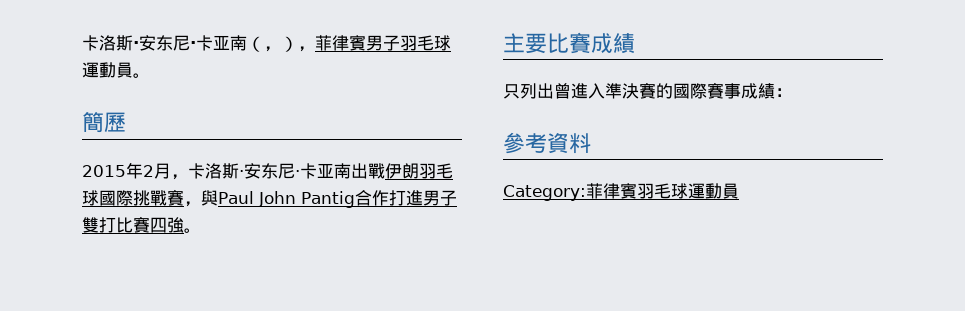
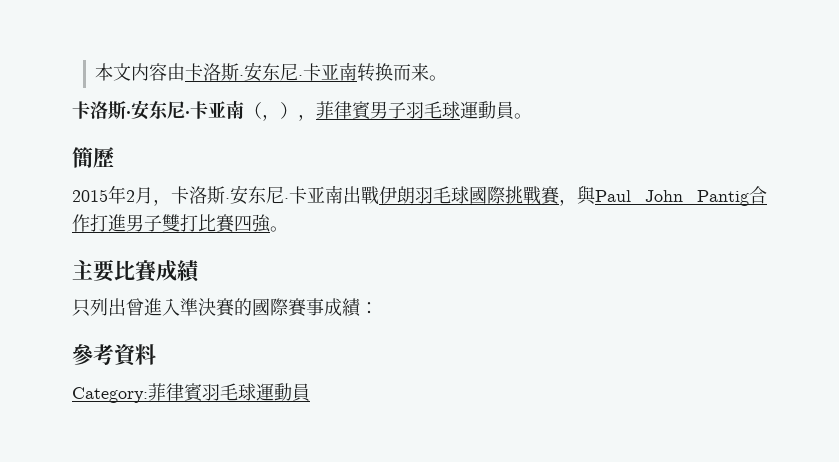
(82, 43) none -> [95,62,448,82] 本文内容由卡洛斯·安东尼·卡亚南转换而来。 //

